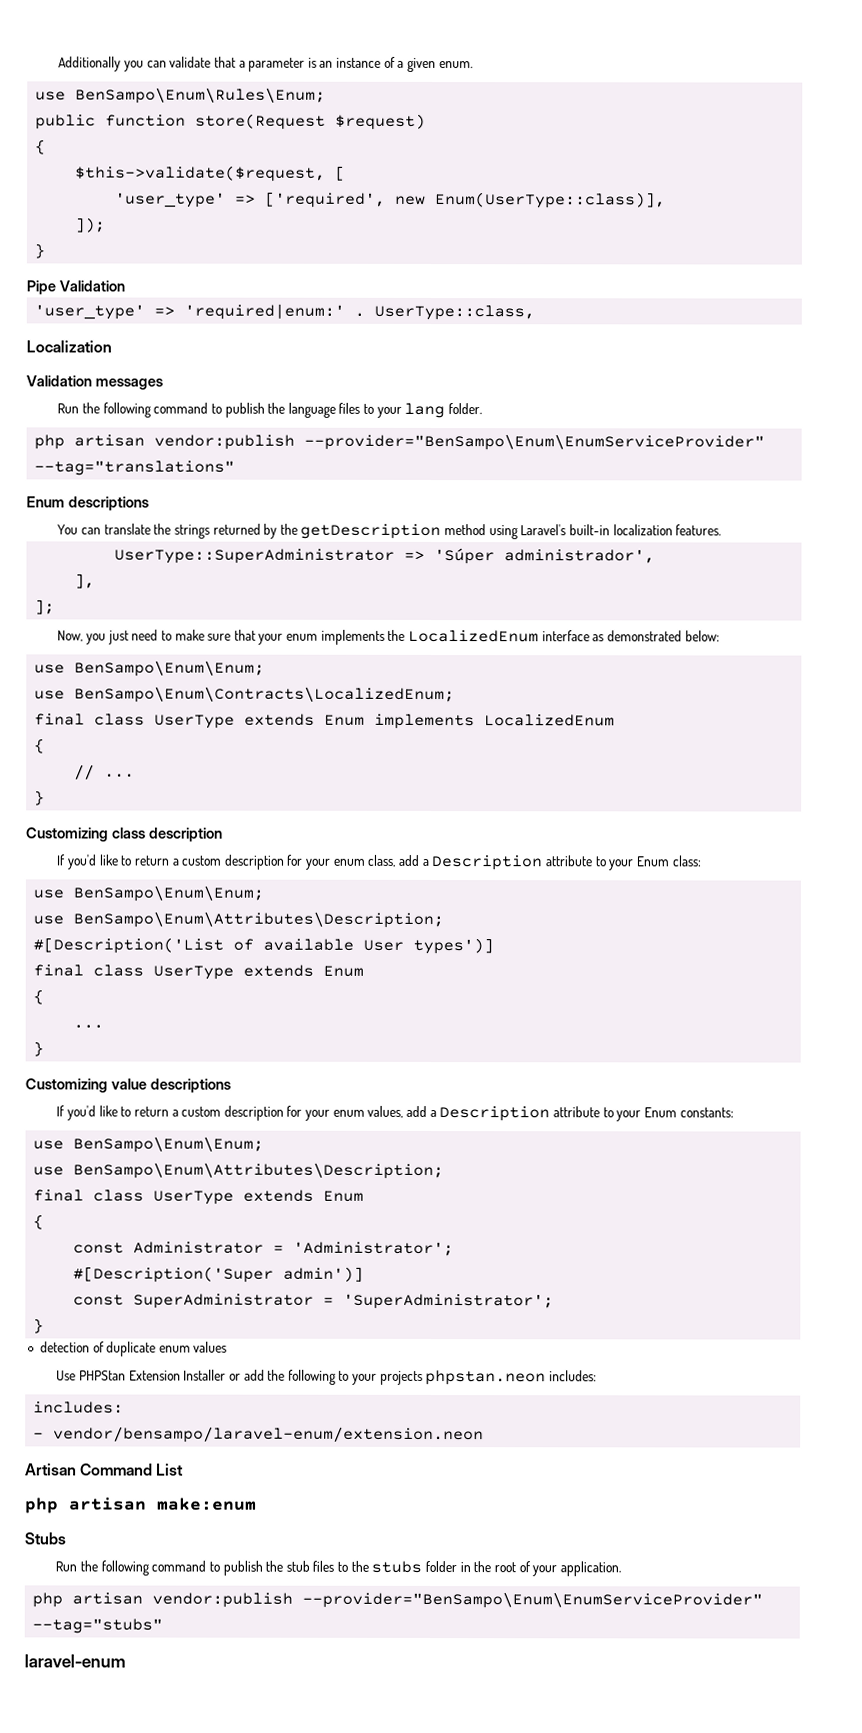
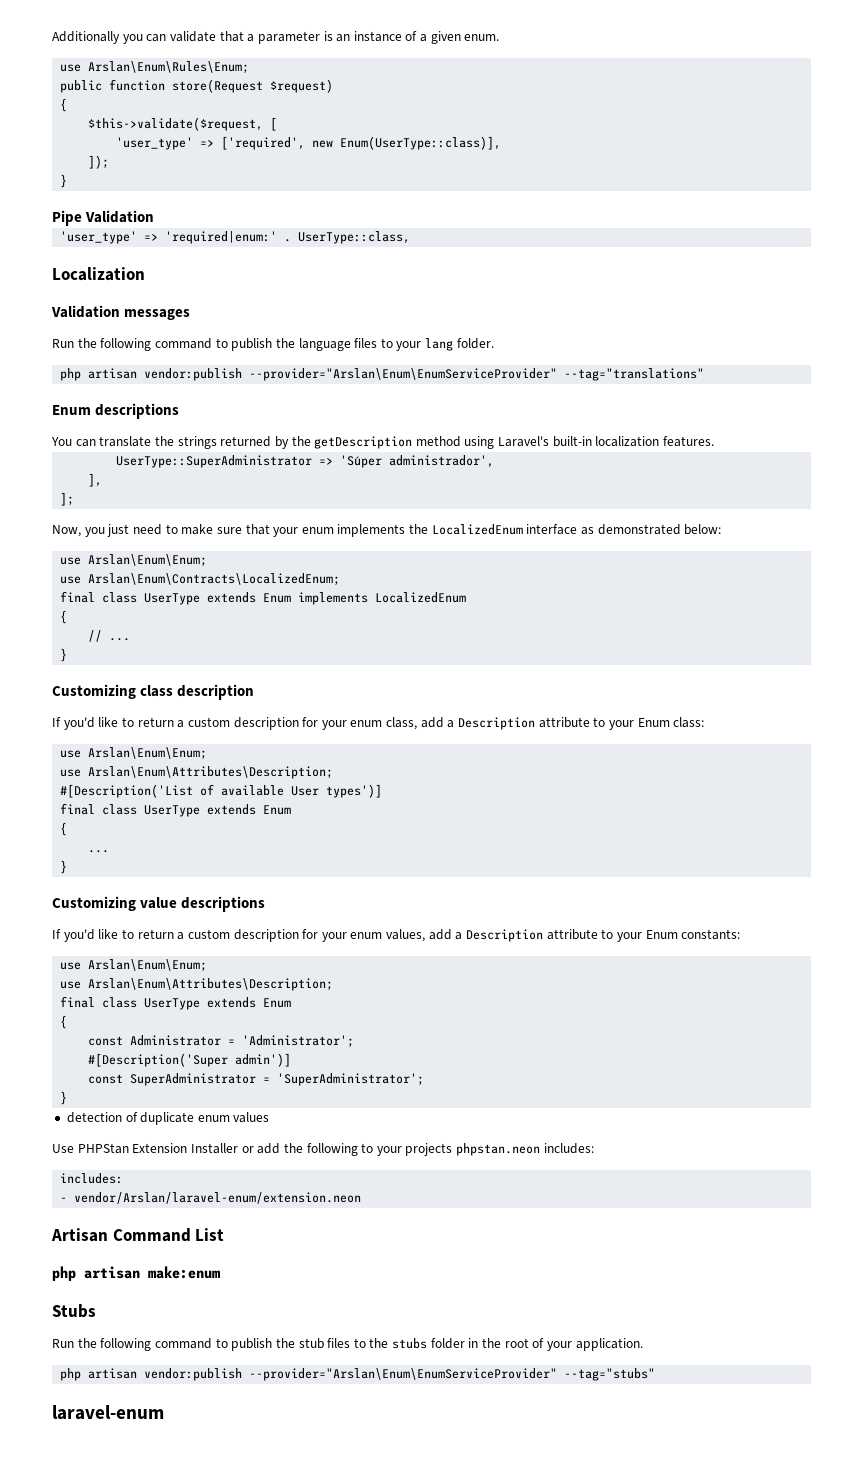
[75,87,327,104] BenSampo\Enum\Rules\Enum; -> [88,61,250,74] Arslan\Enum\Rules\Enum;
[304,433,766,451] --provider="BenSampo\Enum\EnumServiceProvider" -> [249,368,558,381] --provider="Arslan\Enum\EnumServiceProvider"
[74,660,266,677] [34,686,456,704] BenSampo\Enum\Enum; // use BenSampo\Enum\Contracts\LocalizedEnum; -> [88,554,208,567] [60,573,341,586] Arslan\Enum\Enum; // use Arslan\Enum\Contracts\LocalizedEnum;
[73,885,265,902] [33,911,445,929] BenSampo\Enum\Enum; // use BenSampo\Enum\Attributes\Description; -> [88,747,208,760] [60,766,334,779] Arslan\Enum\Enum; // use Arslan\Enum\Attributes\Description;
[73,1136,265,1153] [33,1162,445,1180] BenSampo\Enum\Enum; // use BenSampo\Enum\Attributes\Description; -> [88,959,208,972] [60,978,334,991] Arslan\Enum\Enum; // use Arslan\Enum\Attributes\Description;
[53,1426,485,1444] vendor/bensampo/laravel-enum/extension.neon -> [74,1192,362,1204] vendor/Arslan/laravel-enum/extension.neon
[302,1591,764,1609] --provider="BenSampo\Enum\EnumServiceProvider" -> [249,1368,558,1381] --provider="Arslan\Enum\EnumServiceProvider"

